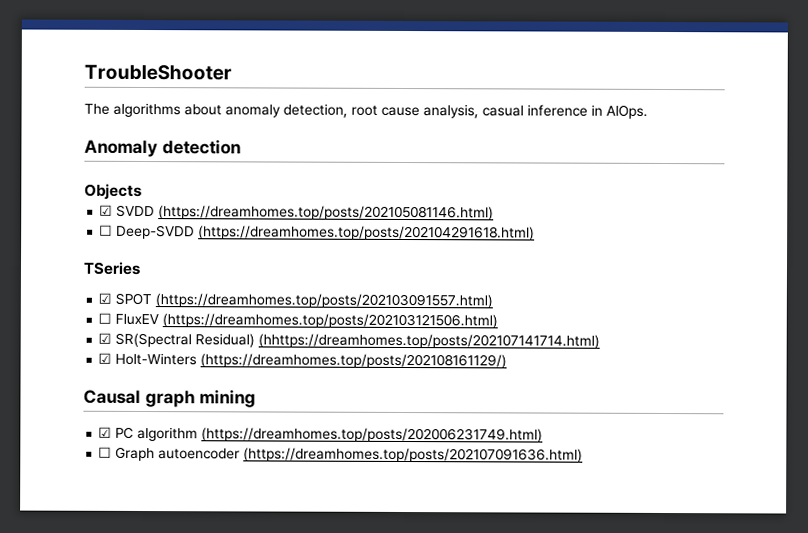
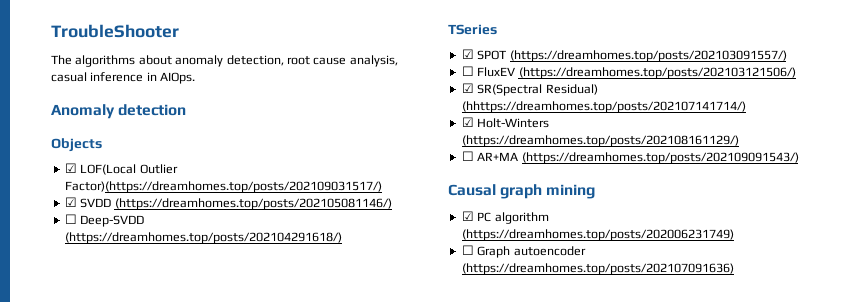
(142, 191) none -> [64,163,178,175] [64,181,382,193] // ☑ LOF(Local Outlier Factor)(https://dreamhomes.top/posts/202109031517/)
[158,205,495,221] (https://dreamhomes.top/posts/202105081146.html) -> [114,198,392,210] (https://dreamhomes.top/posts/202105081146/)
[198,225,536,241] (https://dreamhomes.top/posts/202104291618.html) -> [64,232,342,244] (https://dreamhomes.top/posts/202104291618/)
[155,293,494,309] (https://dreamhomes.top/posts/202103091557.html) -> [509,50,787,62] (https://dreamhomes.top/posts/202103091557/)
[162,313,499,329] (https://dreamhomes.top/posts/202103121506.html) -> [518,67,796,79] (https://dreamhomes.top/posts/202103121506/)
[258,333,601,349] (hhttps://dreamhomes.top/posts/202107141714.html) -> [461,101,746,113] (hhttps://dreamhomes.top/posts/202107141714/)
(508, 361) none -> [461,151,799,164] // ☐ AR+MA (https://dreamhomes.top/posts/202109091543/)
[201,427,544,443] (https://dreamhomes.top/posts/202006231749.html) -> [461,229,734,241] (https://dreamhomes.top/posts/202006231749)
[243,447,584,463] (https://dreamhomes.top/posts/202107091636.html) -> [461,263,734,275] (https://dreamhomes.top/posts/202107091636)

